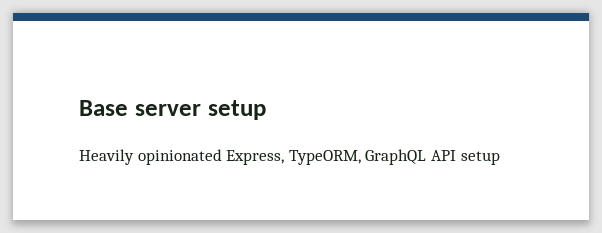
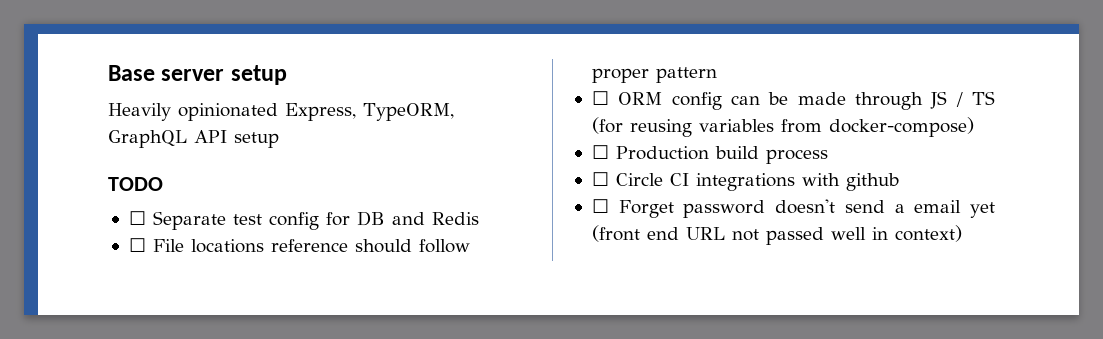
(500, 158) none -> [108,177,163,191] [128,211,479,230] [128,238,470,253] [591,67,717,83] [591,91,995,110] [591,117,974,137] [591,145,828,164] [591,172,899,191] [591,199,996,218] [591,225,962,245] // TODO // ☐ Separate test config for DB and Redis // ☐ File locations reference should follow proper pattern // ☐ ORM config can be made through JS / TS (for reusing variables from docker-compose) // ☐ Production build process // ☐ Circle CI integrations with github // ☐ Forget password doesn't send a email yet (front end URL not passed well in context)

